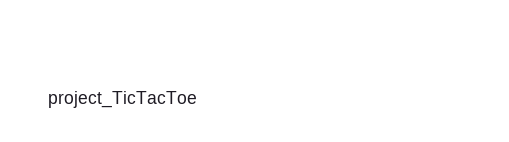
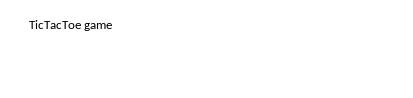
[48,91,197,108] project_TicTacToe -> [29,20,113,31] TicTacToe game

